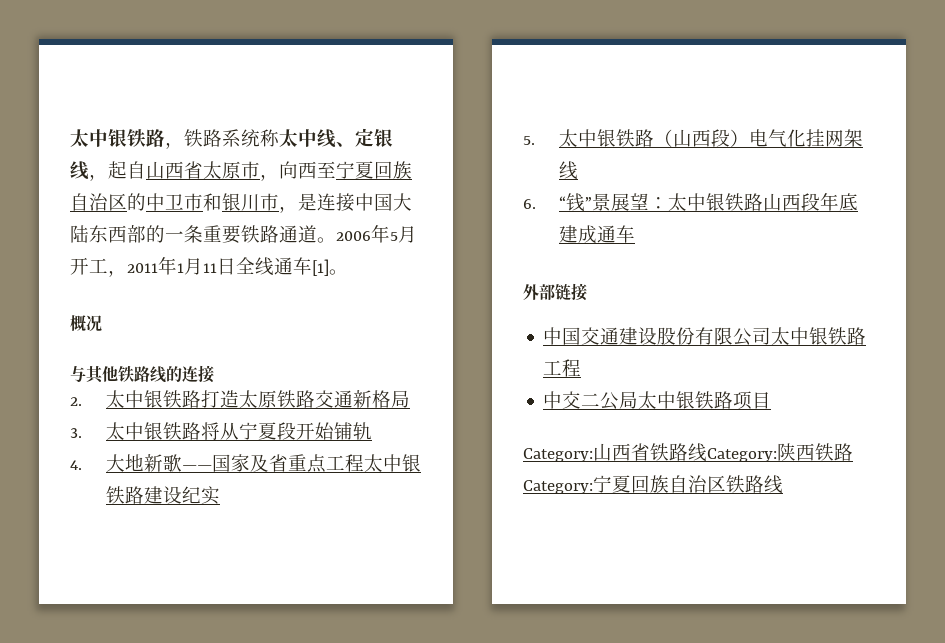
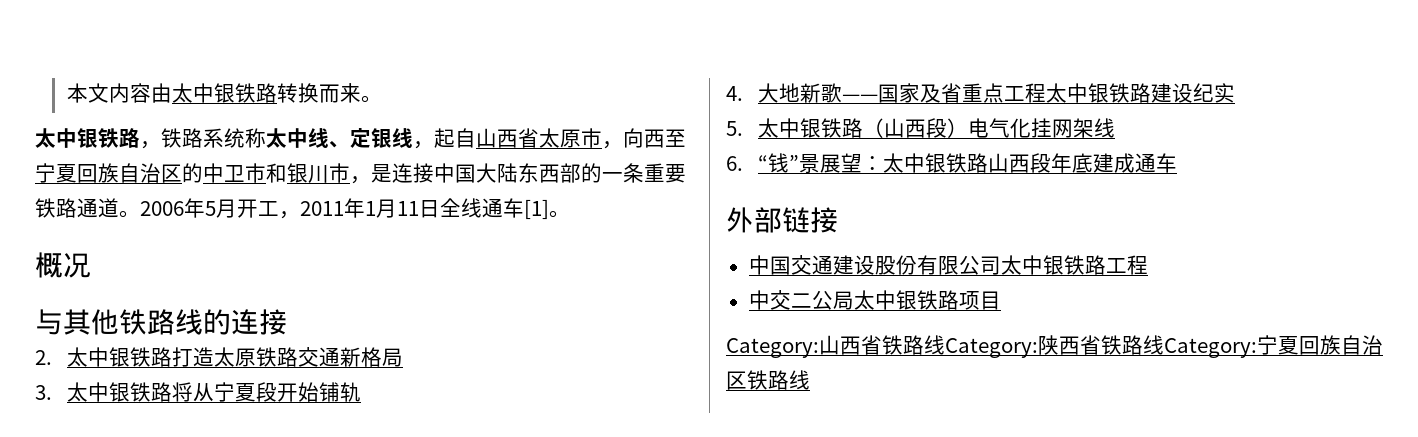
(70, 138) none -> [66,83,382,103] 本文内容由太中银铁路转换而来。 //
[815,443,853,461] 铁路 -> [1080,335,1164,355] 省铁路线

